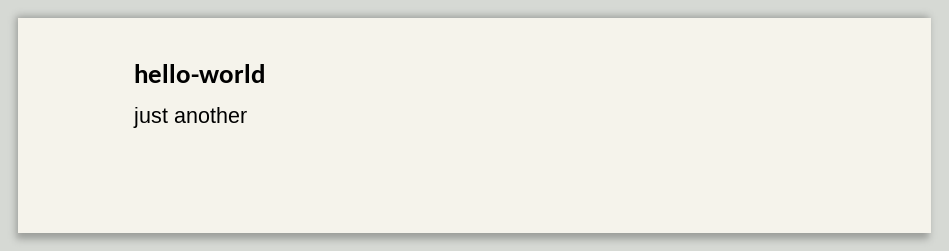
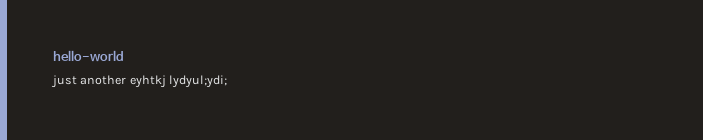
(247, 115) none -> [129,75,228,88] eyhtkj lydyul;ydi;

